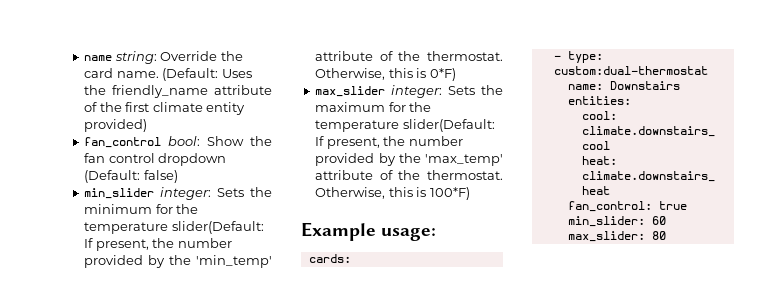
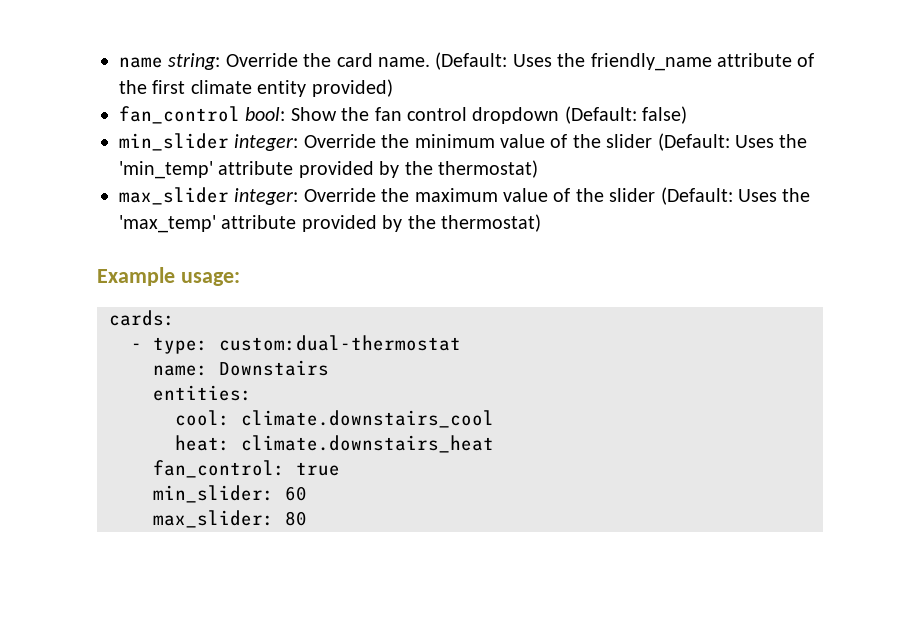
[217,188,245,197] Sets -> [303,134,376,148] Override
[155,204,199,214] [84,221,264,234] [84,238,232,251] [84,255,272,268] [315,51,503,61] [315,68,456,81] for the temperature slider(Default: If present, the number provided by the 'min_temp' attribute of the thermostat. Otherwise, this is 0*F) -> [499,133,808,151] [119,160,538,179] value of the slider (Default: Uses the 'min_temp' attribute provided by the thermostat)
[448,86,476,95] Sets -> [303,188,376,202] Override
[388,102,432,112] [315,119,495,132] [315,136,463,149] [315,153,503,166] [315,170,503,180] [315,187,470,200] for the temperature slider(Default: If present, the number provided by the 'max_temp' attribute of the thermostat. Otherwise, this is 100*F) -> [502,187,811,205] [119,214,541,233] value of the slider (Default: Uses the 'max_temp' attribute provided by the thermostat)

